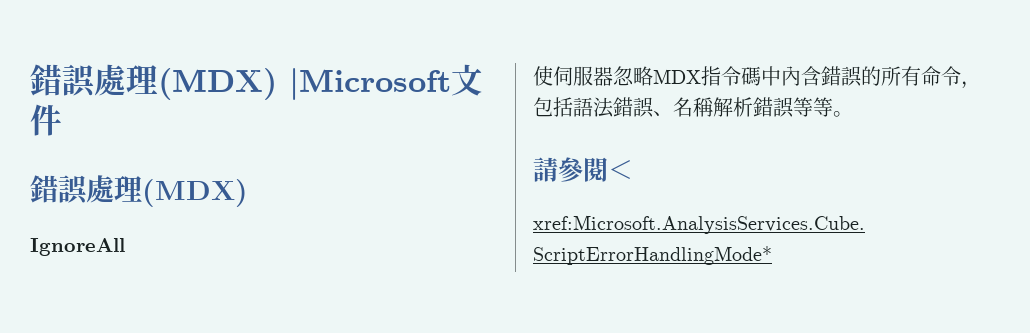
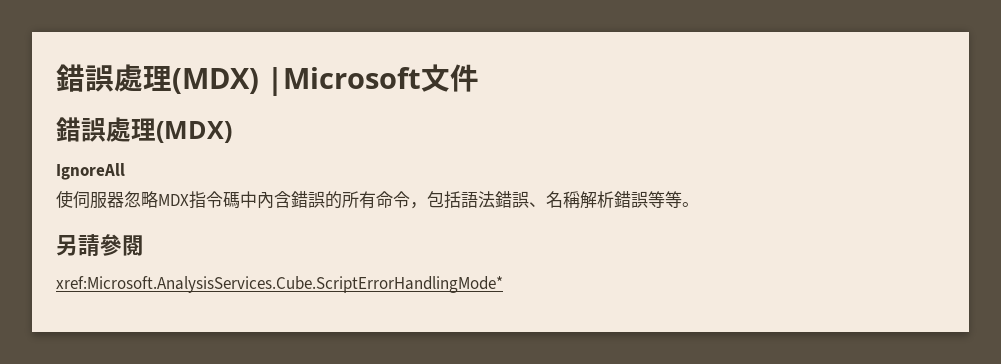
(853, 114) none -> [56,235,78,256] 另
[608,160,633,179] ＜ -> (144, 245) none

